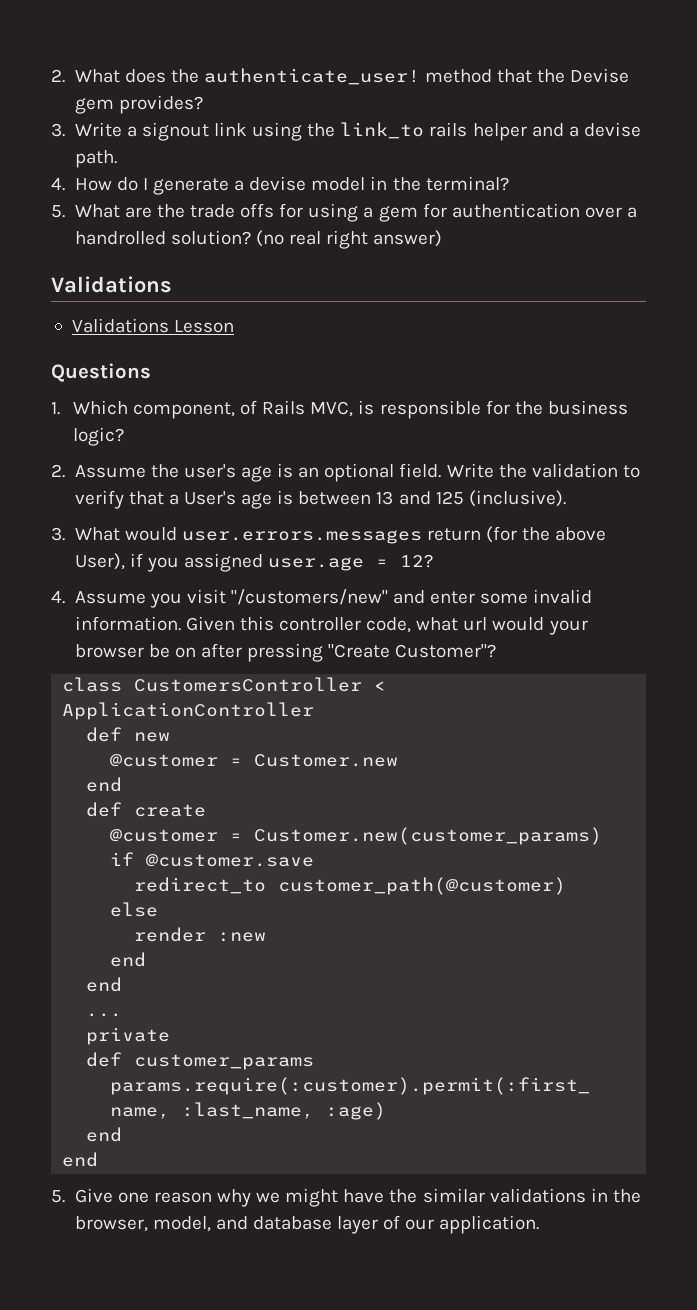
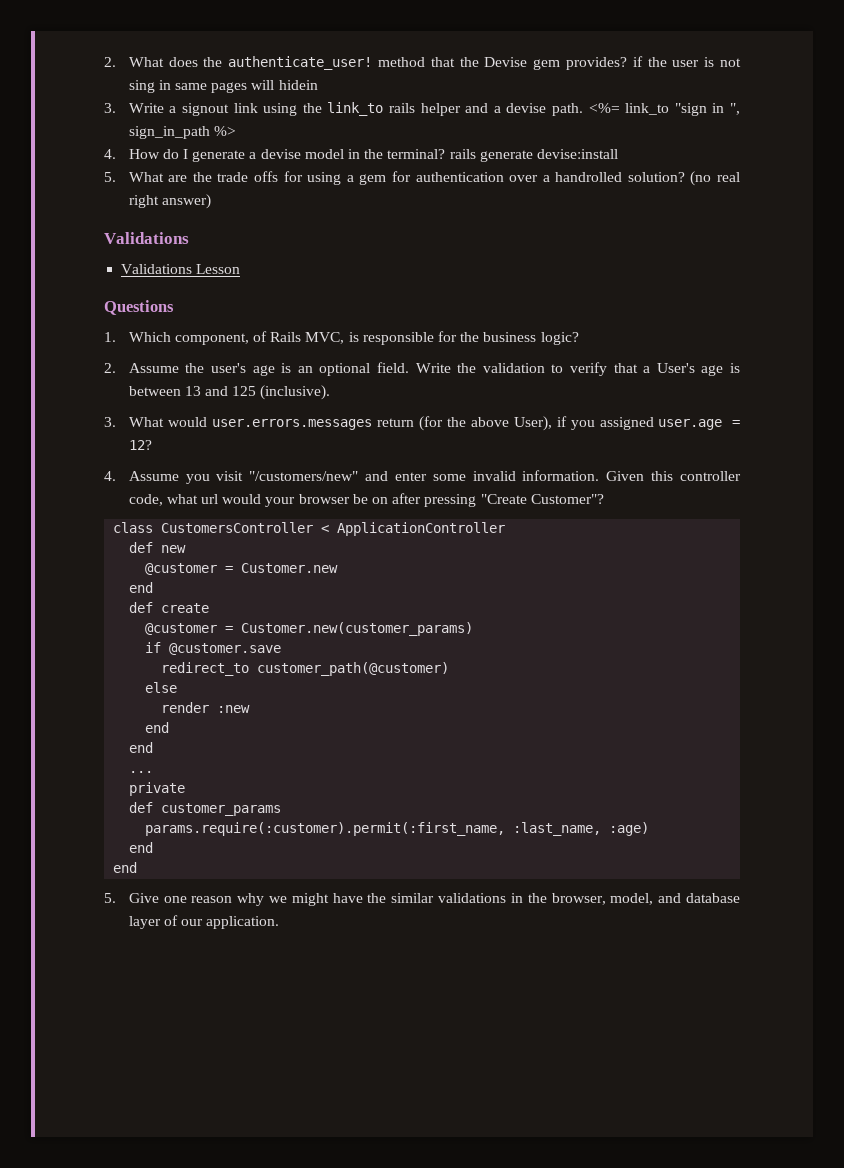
(203, 104) none -> [632,56,742,67] [128,80,318,93] if the user is not sing in same pages will hidein
(117, 159) none -> [588,103,741,116] [128,126,236,139] <%= link_to "sign in ", sign_in_path %>
(509, 183) none -> [449,149,618,162] rails generate devise:install

